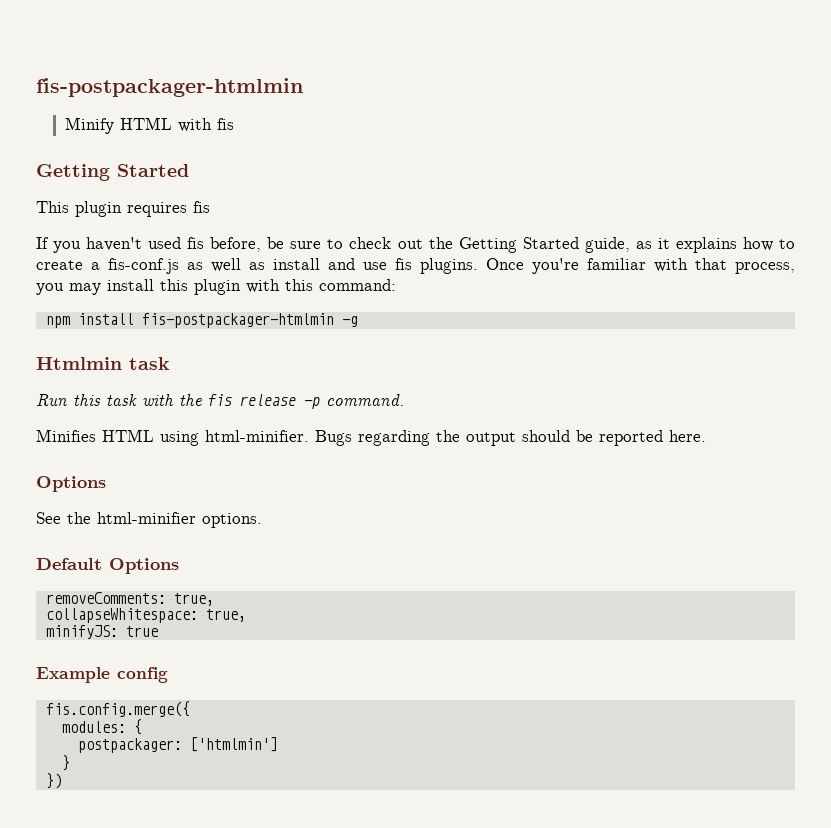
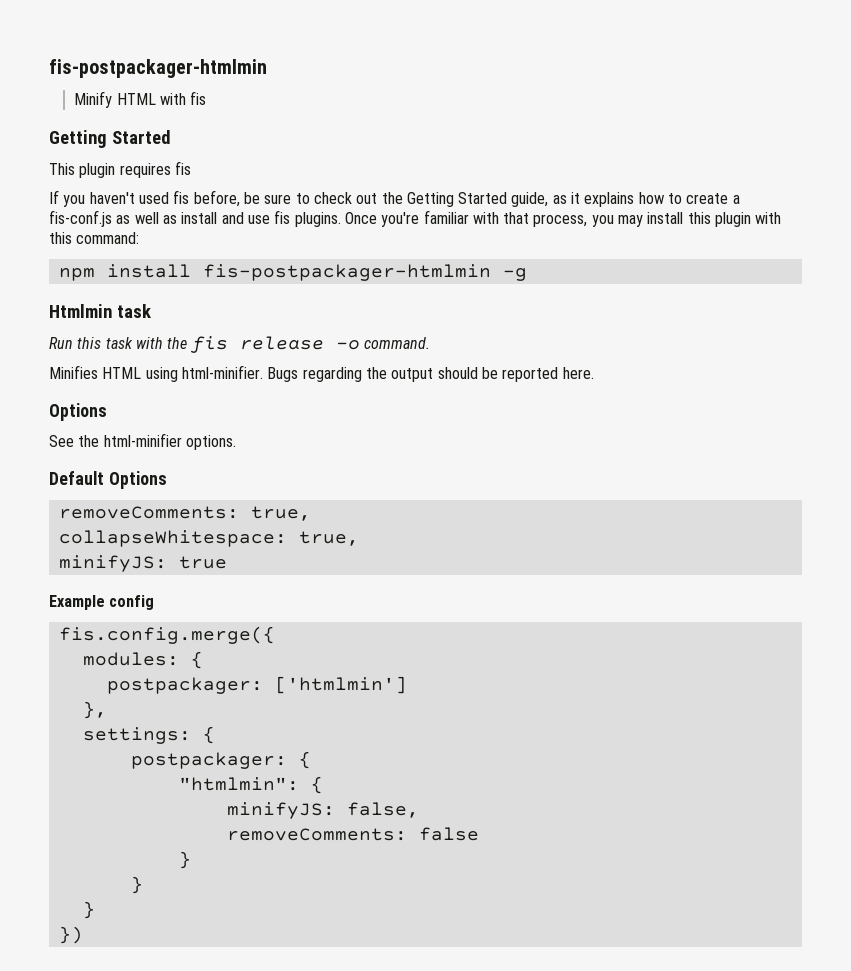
[304,397,320,409] -p -> [335,340,360,350] -o
(278, 744) none -> [82,701,107,719] [82,726,215,744] [130,751,311,769] [178,776,323,794] [226,802,419,819] [226,827,479,841] [178,851,191,869] [130,876,143,894] // }, // settings: { // postpackager: { // "htmlmin": { // minifyJS: false, // removeComments: false // } // }

